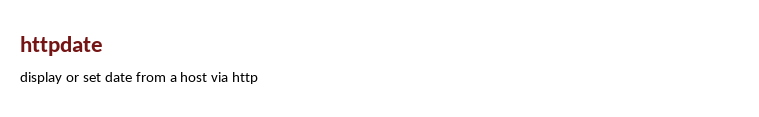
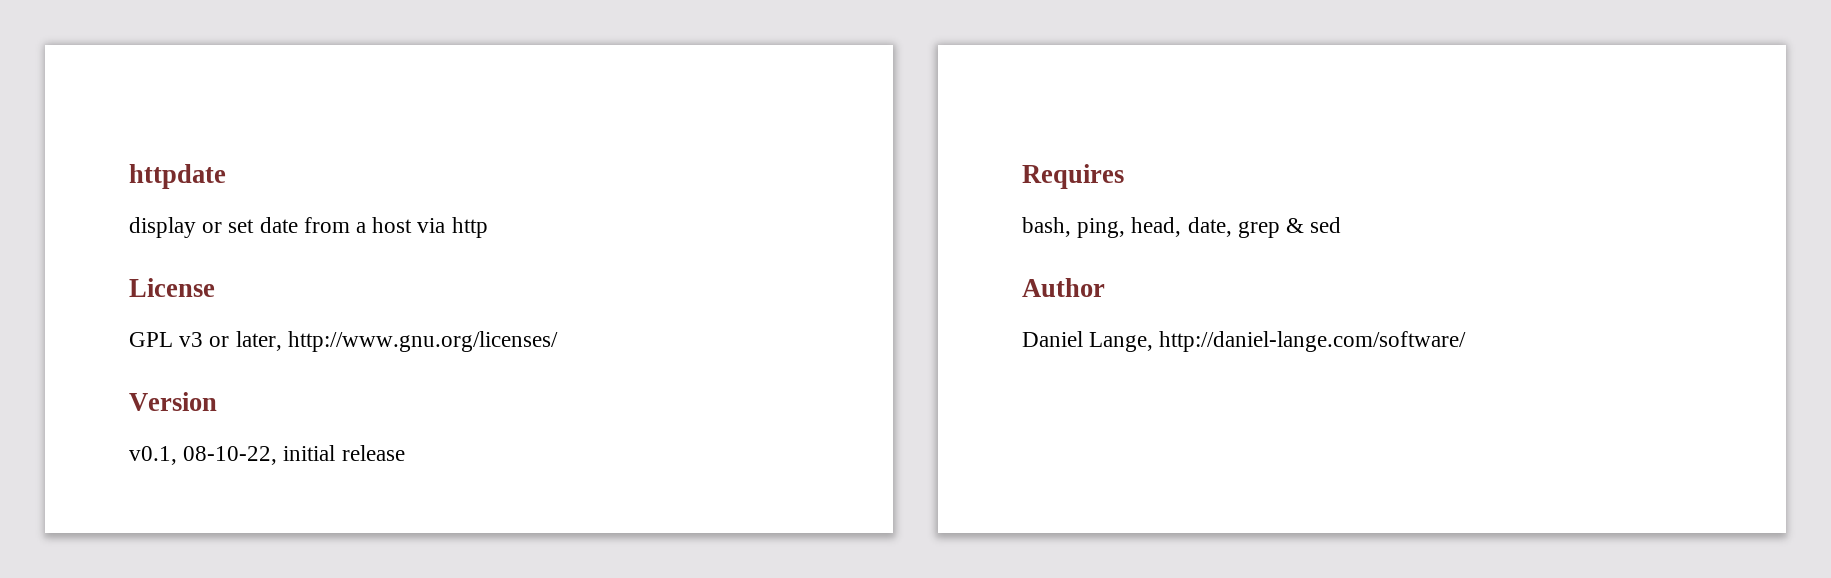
(259, 78) none -> [129,278,215,297] [129,331,558,352] [129,392,217,411] [129,445,405,465] [1022,164,1124,189] [1022,217,1342,238] [1022,278,1105,297] [1022,331,1467,352] // License // GPL v3 or later, http://www.gnu.org/licenses/ // Version // v0.1, 08-10-22, initial release // Requires // bash, ping, head, date, grep & sed // Author // Daniel Lange, http://daniel-lange.com/software/

